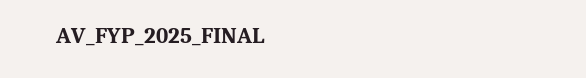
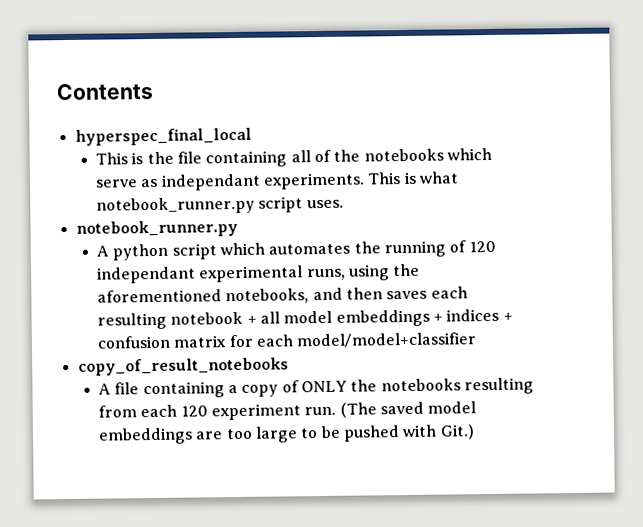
[55,28,265,46] AV_FYP_2025_FINAL -> [56,82,154,101] [74,127,252,146] [95,147,492,168] [95,171,459,191] [96,196,344,215] [75,219,238,238] [96,240,496,261] [97,263,421,284] [97,286,468,305] [97,308,513,330] [97,332,477,349] [77,357,289,376] [98,377,534,399] [98,401,477,421] [98,424,475,445] Contents // hyperspec_final_local // This is the file containing all of the notebooks which serve as independant experiments. This is what notebook_runner.py script uses. // notebook_runner.py // A python script which automates the running of 120 independant experimental runs, using the aforementioned notebooks, and then saves each resulting notebook + all model embeddings + indices + confusion matrix for each model/model+classifier // copy_of_result_notebooks // A file containing a copy of ONLY the notebooks resulting from each 120 experiment run. (The saved model embeddings are too large to be pushed with Git.)

